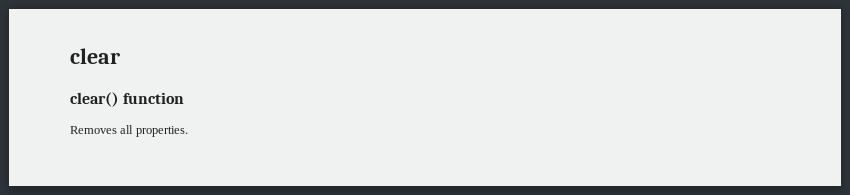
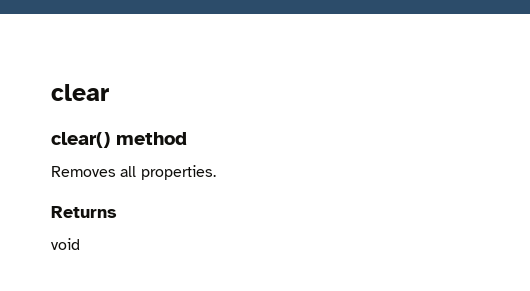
[123,92,185,104] function -> [116,132,187,145] method
(188, 131) none -> [51,206,117,218] [51,238,80,250] // Returns // void

